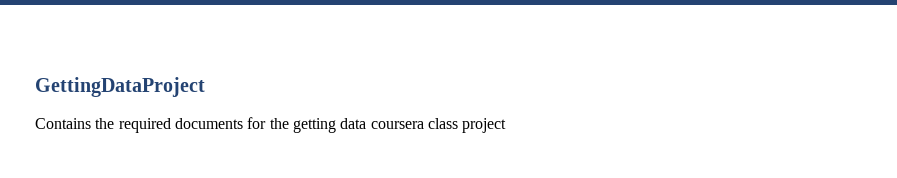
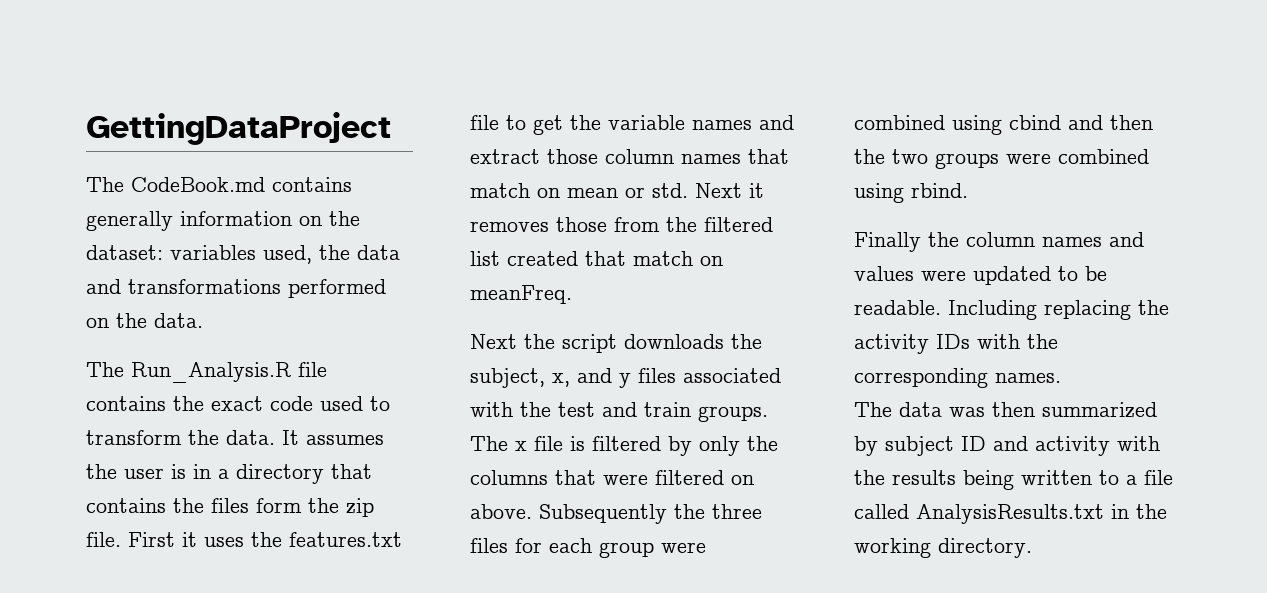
[35,117,507,133] Contains the required documents for the getting data coursera class project -> [86,177,352,192] [86,211,360,231] [86,245,400,264] [86,279,386,298] [86,313,203,328] [86,362,327,383] [86,396,390,411] [86,430,384,445] [86,464,372,484] [86,498,374,517] [86,532,402,547] [470,115,794,135] [470,149,789,164] [470,183,764,198] [470,217,773,232] [470,251,723,266] [470,285,572,304] [470,334,762,353] [470,368,781,388] [470,402,768,422] [470,436,778,456] [470,470,754,485] [470,504,762,524] [470,538,706,558] [854,115,1153,135] [854,149,1149,169] [854,183,968,203] [854,232,1144,252] [854,266,1107,285] [854,300,1169,320] [854,334,1058,354] [854,368,1061,388] [854,402,1157,418] [854,436,1160,456] [854,470,1173,490] [854,504,1167,524] [854,538,1032,558] The CodeBook.md contains generally information on the dataset: variables used, the data and transformations performed on the data. // The Run_Analysis.R file contains the exact code used to transform the data. It assumes the user is in a directory that contains the files form the zip file. First it uses the features.txt file to get the variable names and extract those column names that match on mean or std. Next it removes those from the filtered list created that match on meanFreq. // Next the script downloads the subject, x, and y files associated with the test and train groups. The x file is filtered by only the columns that were filtered on above. Subsequently the three files for each group were combined using cbind and then the two groups were combined using rbind. // Finally the column names and values were updated to be readable. Including replacing the activity IDs with the corresponding names. // The data was then summarized by subject ID and activity with the results being written to a file called AnalysisResults.txt in the working directory.

